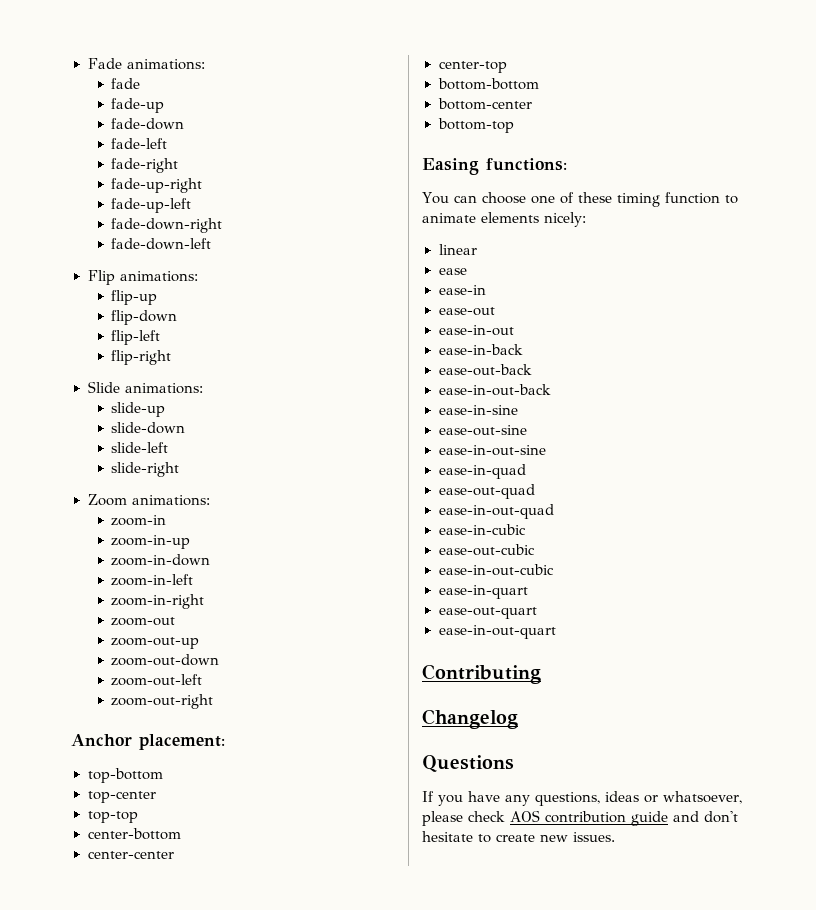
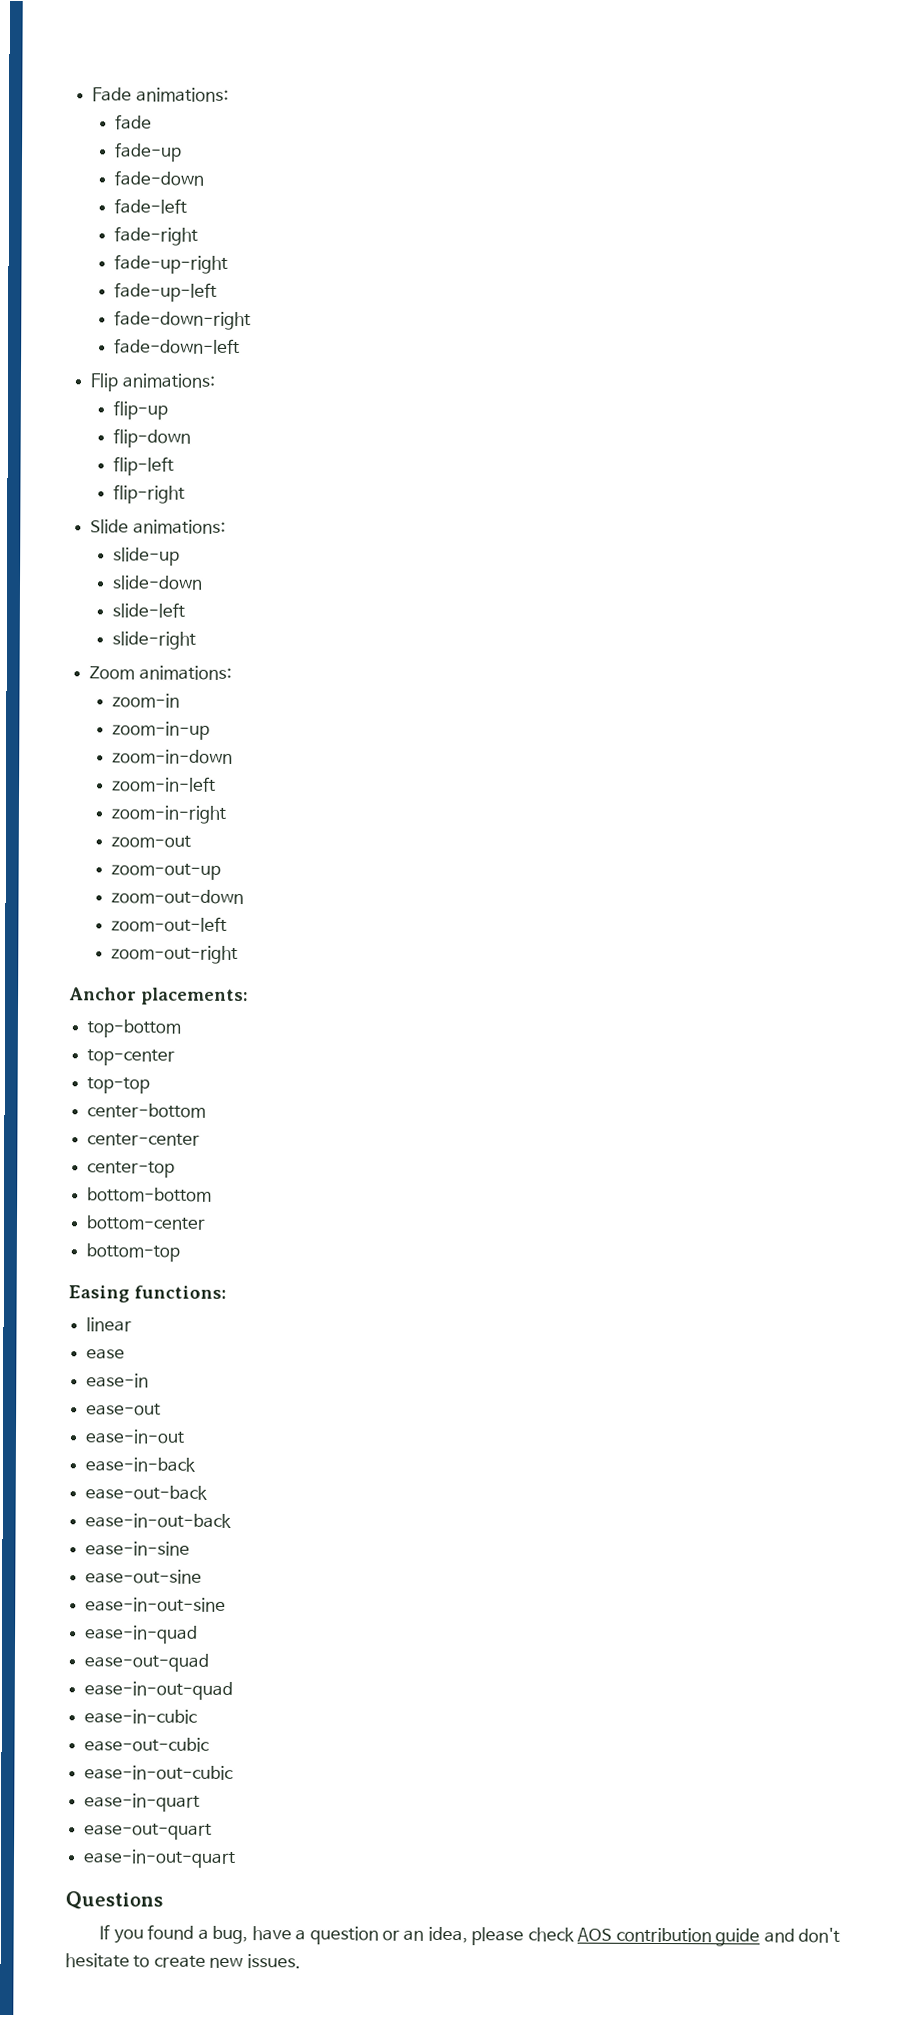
[139,734,225,750] placement: -> [141,987,249,1006] placements:
[422,192,738,207] [422,212,586,227] // You can choose one of these timing function to animate elements nicely: -> (227, 1292) none
[422,664,541,684] [422,709,518,729] // Contributing // Changelog -> (237, 1859) none
[468,791,742,806] have any questions, ideas or whatsoever, -> [147,1924,468,1945] found a bug, have a question or an idea,

